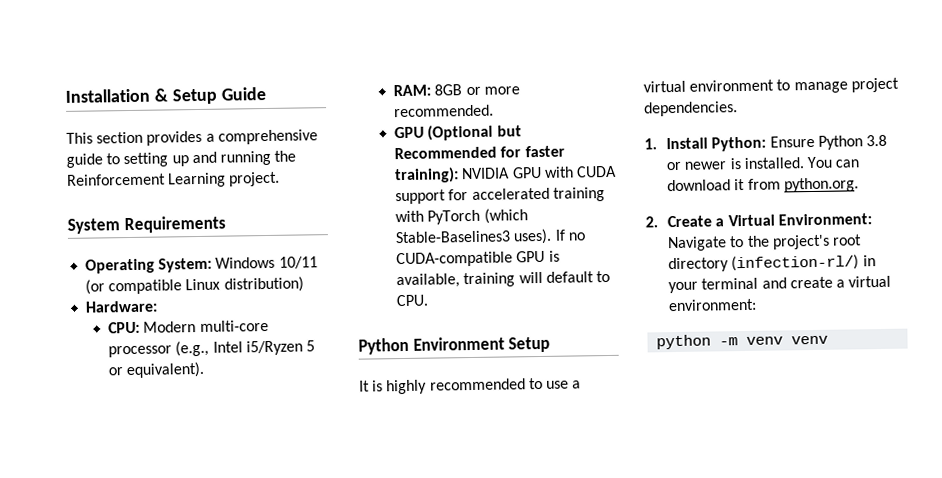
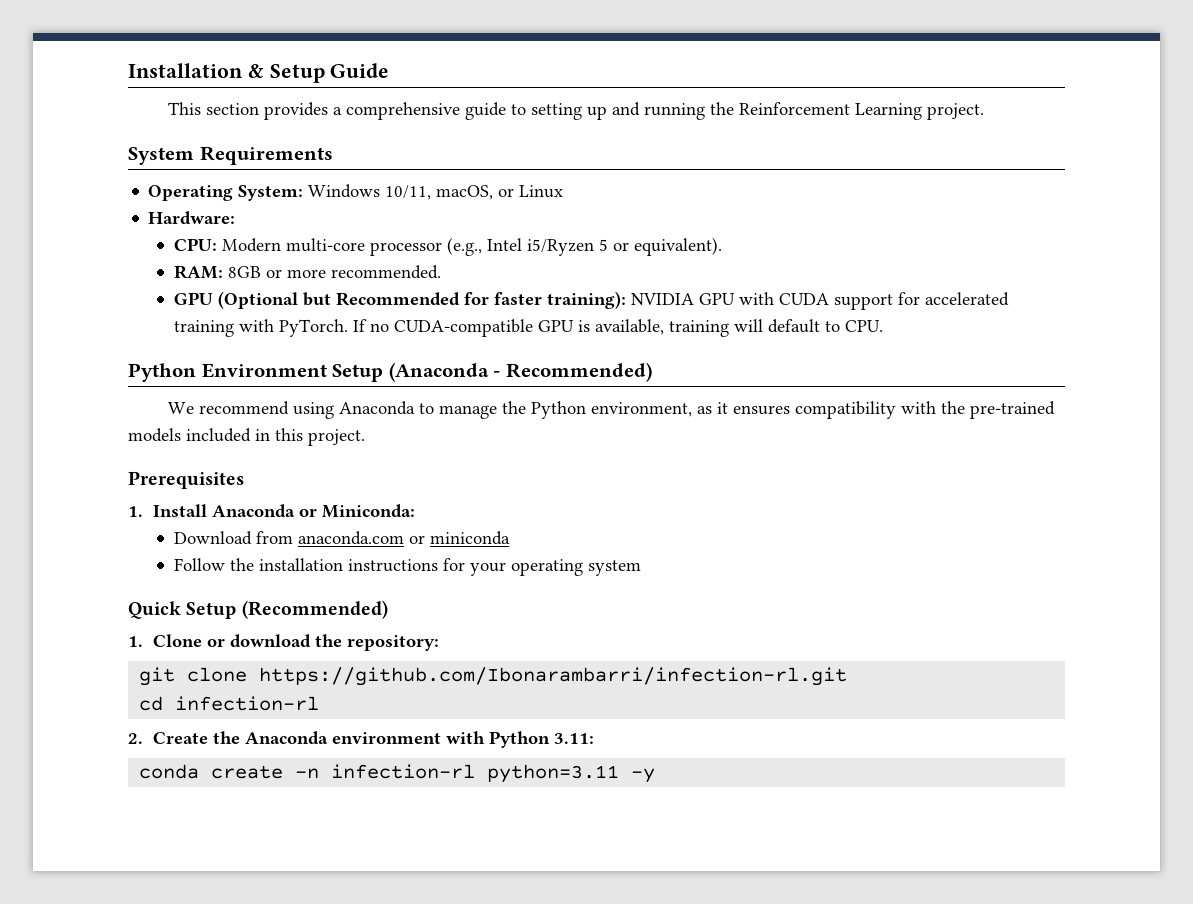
[278,256,318,269] [85,279,183,295] 10/11 (or compatible -> [385,185,515,200] 10/11, macOS, or
[223,276,304,293] distribution) -> (564, 191) none
[427,208,528,225] [395,228,553,245] PyTorch (which Stable-Baselines3 uses). -> [278,319,348,337] PyTorch.
[359,377,582,395] [643,77,899,94] [644,101,738,117] [644,134,887,152] [666,156,860,171] [667,177,859,193] [645,213,872,228] [667,234,862,252] [668,254,876,273] [668,275,892,294] [668,298,758,312] [656,334,829,350] // It is highly recommended to use a virtual environment to manage project dependencies. // 1. Install Python: Ensure Python 3.8 or newer is installed. You can download it from python.org. // 2. Create a Virtual Environment: Navigate to the project's root directory (infection-rl/) in your terminal and create a virtual environment: // python -m venv venv -> [388,362,652,382] [168,401,1056,419] [128,428,365,446] [128,471,244,489] [128,504,416,518] [173,531,510,545] [173,558,641,576] [128,600,388,619] [128,634,440,651] [139,667,848,686] [139,696,320,711] [128,731,595,748] [139,764,656,783] (Anaconda - Recommended) // We recommend using Anaconda to manage the Python environment, as it ensures compatibility with the pre-trained models included in this project. // Prerequisites // 1. Install Anaconda or Miniconda: // Download from anaconda.com or miniconda // Follow the installation instructions for your operating system // Quick Setup (Recommended) // 1. Clone or download the repository: // git clone https://github.com/Ibonarambarri/infection-rl.git // cd infection-rl // 2. Create the Anaconda environment with Python 3.11: // conda create -n infection-rl python=3.11 -y

